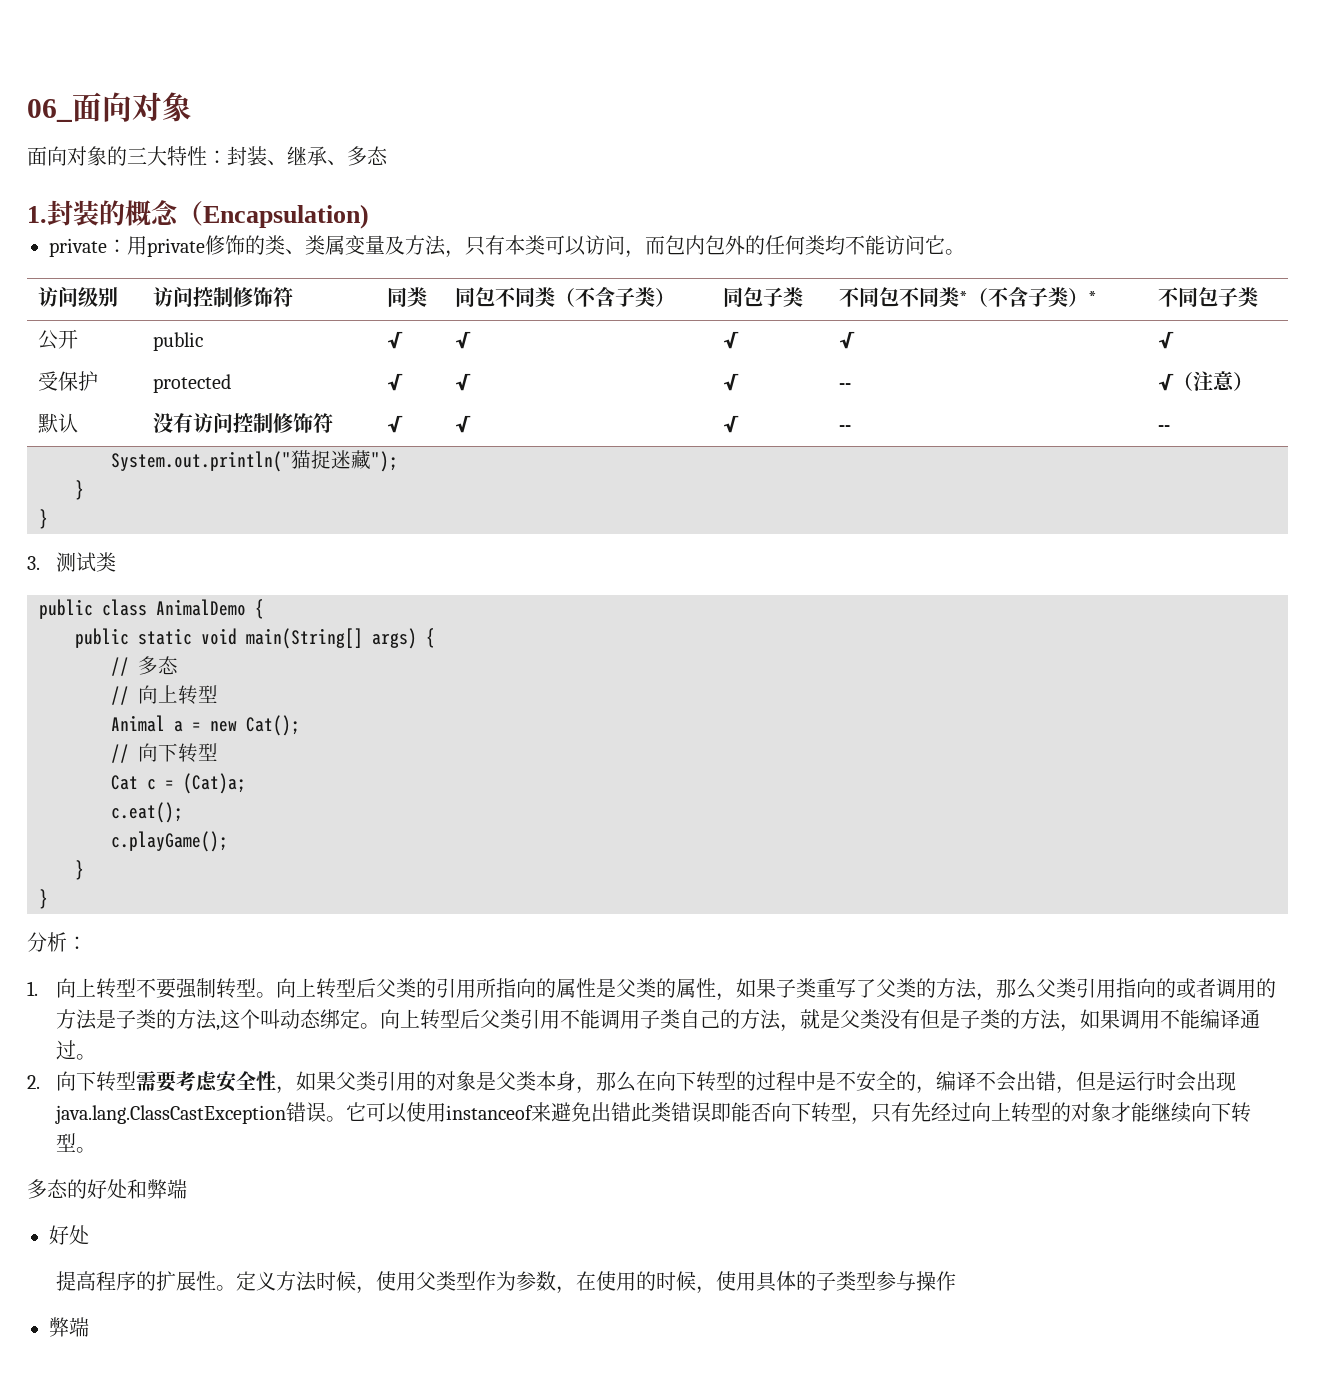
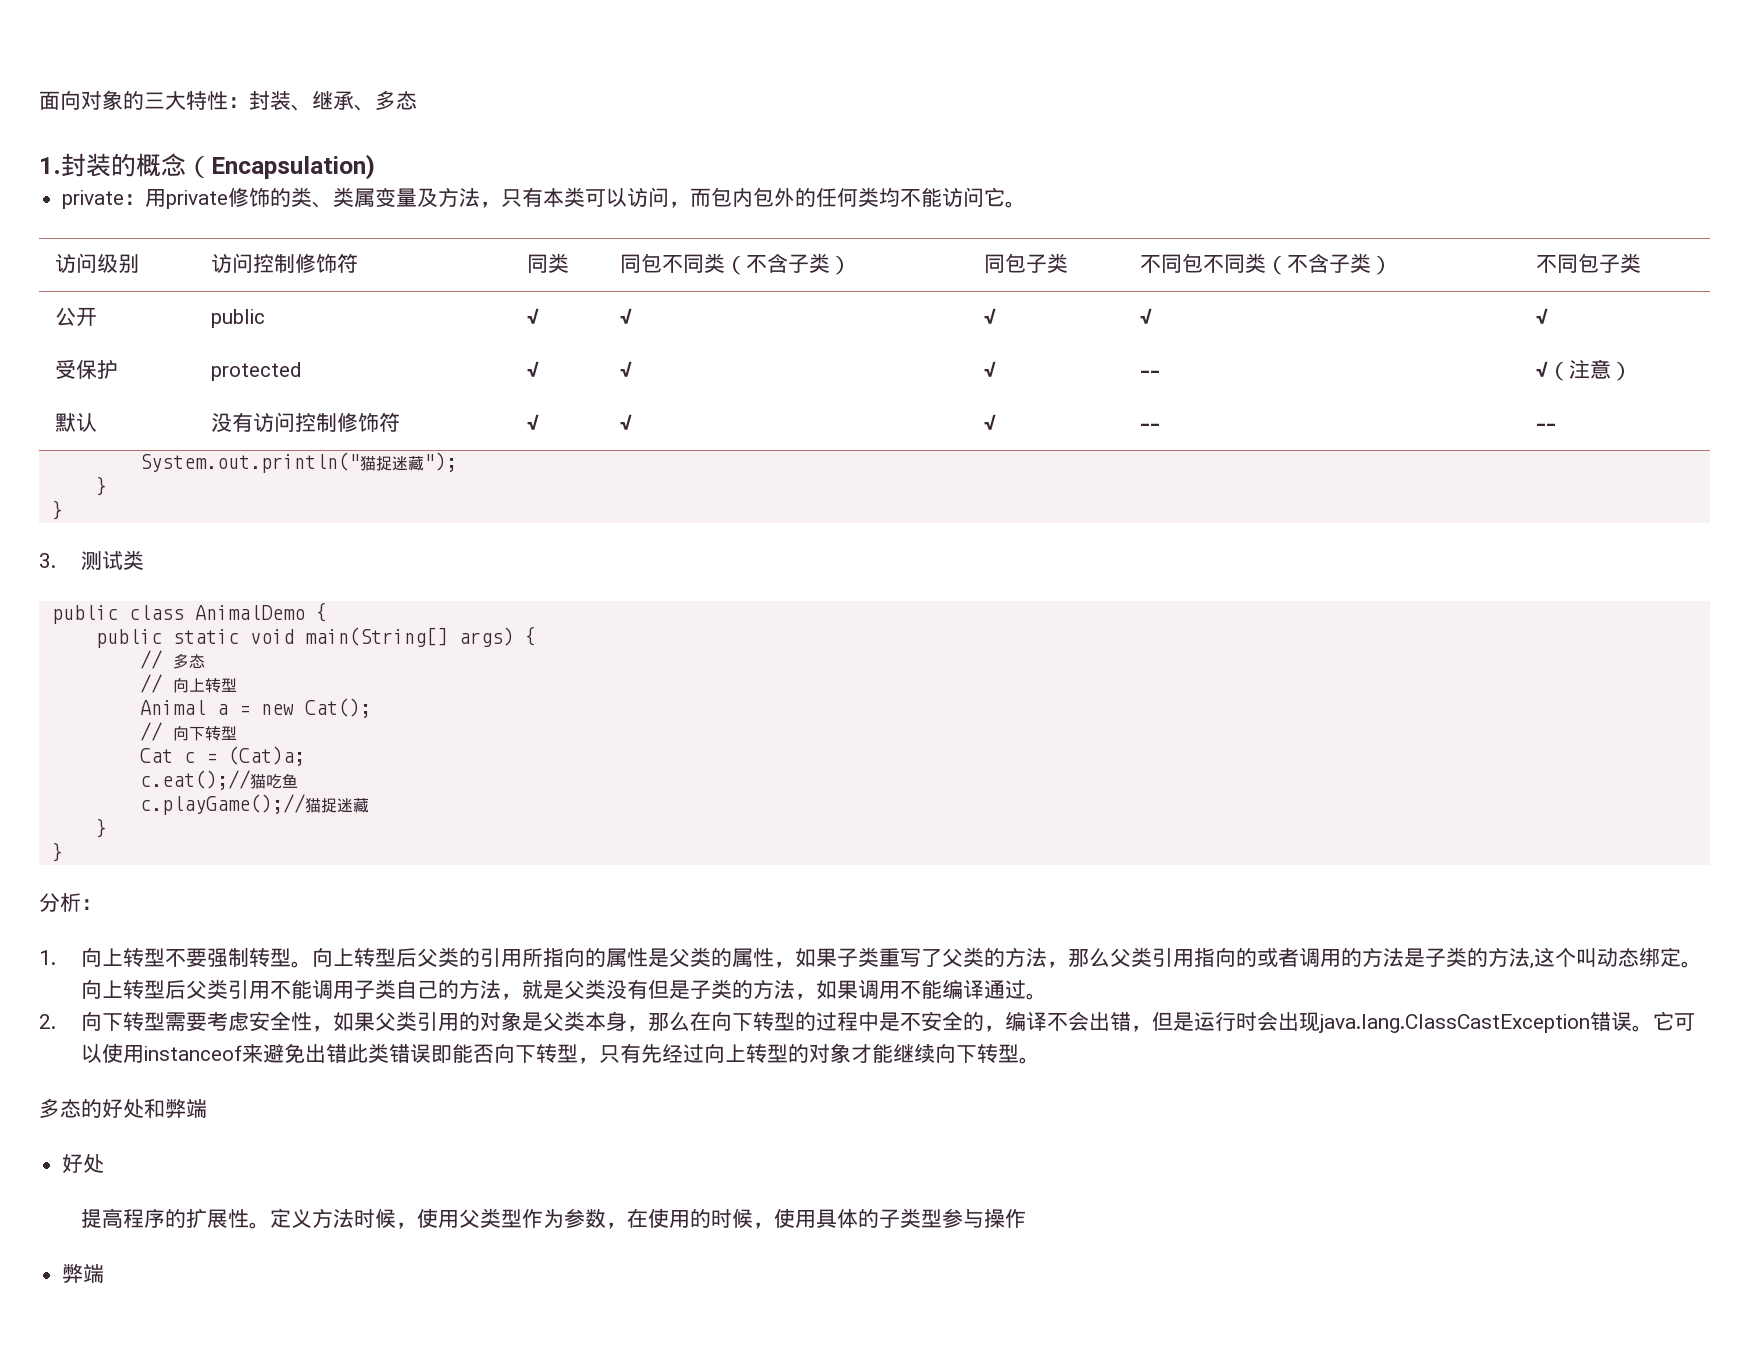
[27,92,192,122] 06_面向对象 // -> (39, 100) none
[958,286,1097,307] *（不含子类）* -> [1265,253,1392,275] （不含子类）
[111,802,183,823] [111,831,228,852] c.eat(); // c.playGame(); -> [139,770,298,790] [139,794,369,815] c.eat();//猫吃鱼 // c.playGame();//猫捉迷藏

